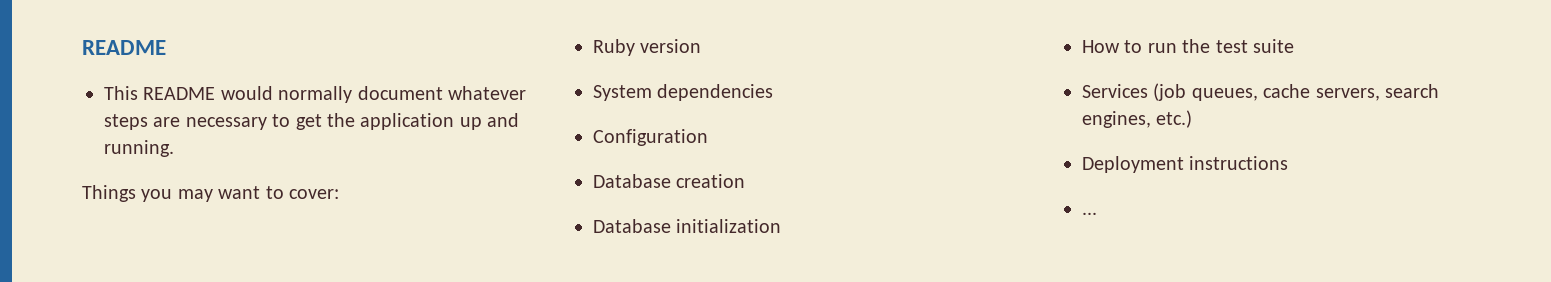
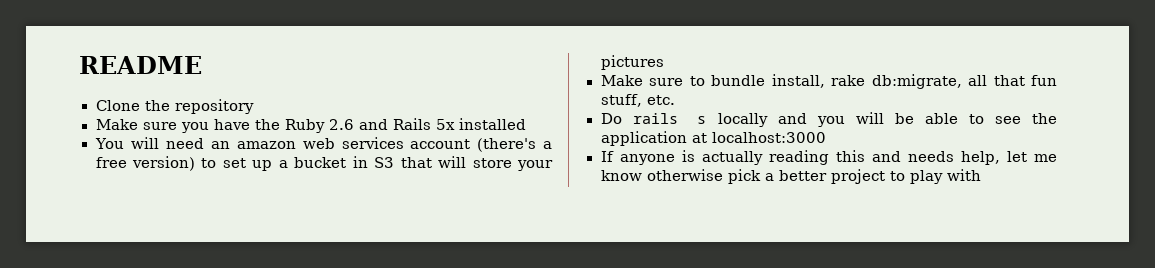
[104,86,526,103] [104,113,520,130] [104,140,174,157] [82,185,339,202] [593,39,702,56] [593,84,774,101] [593,129,708,146] [593,174,746,188] [593,219,782,233] [1082,39,1294,53] [1082,83,1439,101] [1082,110,1193,128] [1082,156,1289,173] [1082,212,1097,215] This README would normally document whatever steps are necessary to get the application up and running. // Things you may want to cover: // Ruby version // System dependencies // Configuration // Database creation // Database initialization // How to run the test suite // Services (job queues, cache servers, search engines, etc.) // Deployment instructions // ... -> [95,99,254,114] [95,118,526,133] [94,137,552,152] [95,156,553,171] [600,55,664,70] [600,74,1057,89] [600,94,675,107] [600,112,1057,127] [600,131,826,146] [600,150,1057,165] [600,169,981,184] Clone the repository // Make sure you have the Ruby 2.6 and Rails 5x installed // You will need an amazon web services account (there's a free version) to set up a bucket in S3 that will store your pictures // Make sure to bundle install, rake db:migrate, all that fun stuff, etc. // Do rails s locally and you will be able to see the application at localhost:3000 // If anyone is actually reading this and needs help, let me know otherwise pick a better project to play with

